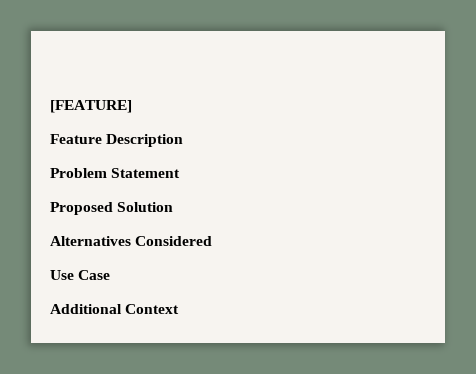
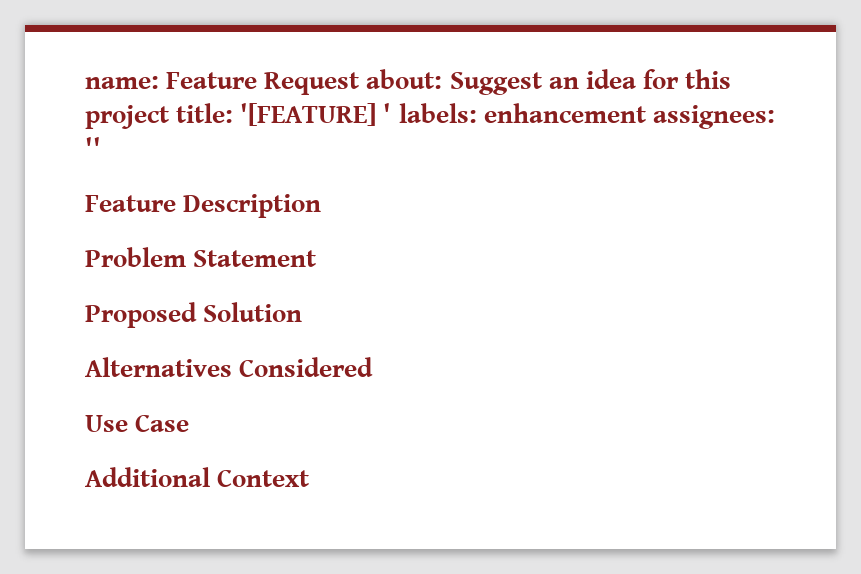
[50,100,132,113] [FEATURE] -> [85,69,732,95] [85,103,775,129] [85,137,101,157] name: Feature Request about: Suggest an idea for this project title: '[FEATURE] ' labels: enhancement assignees: ''

